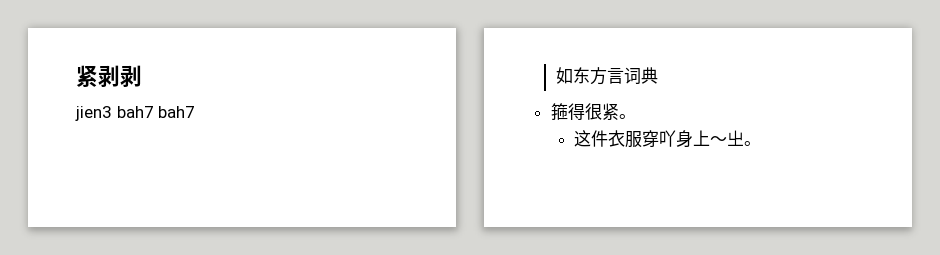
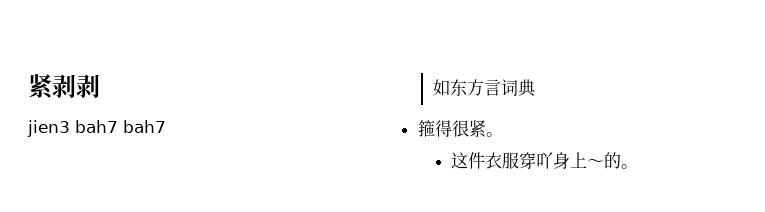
[727,130,745,146] 㞢 -> [604,152,622,169] 的

